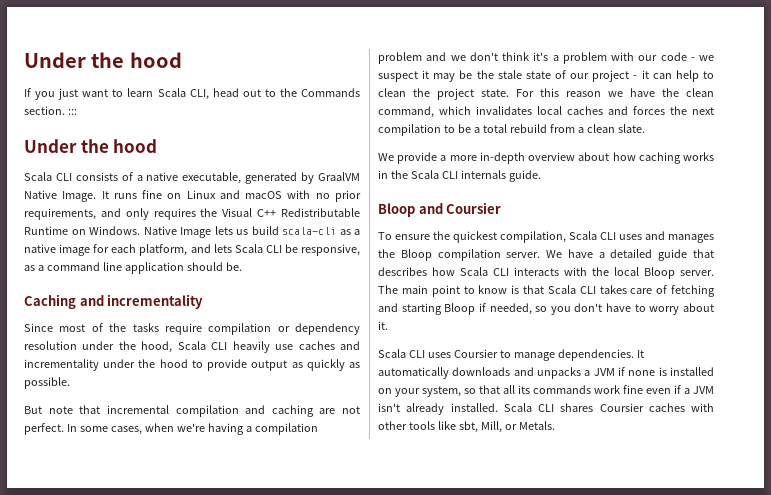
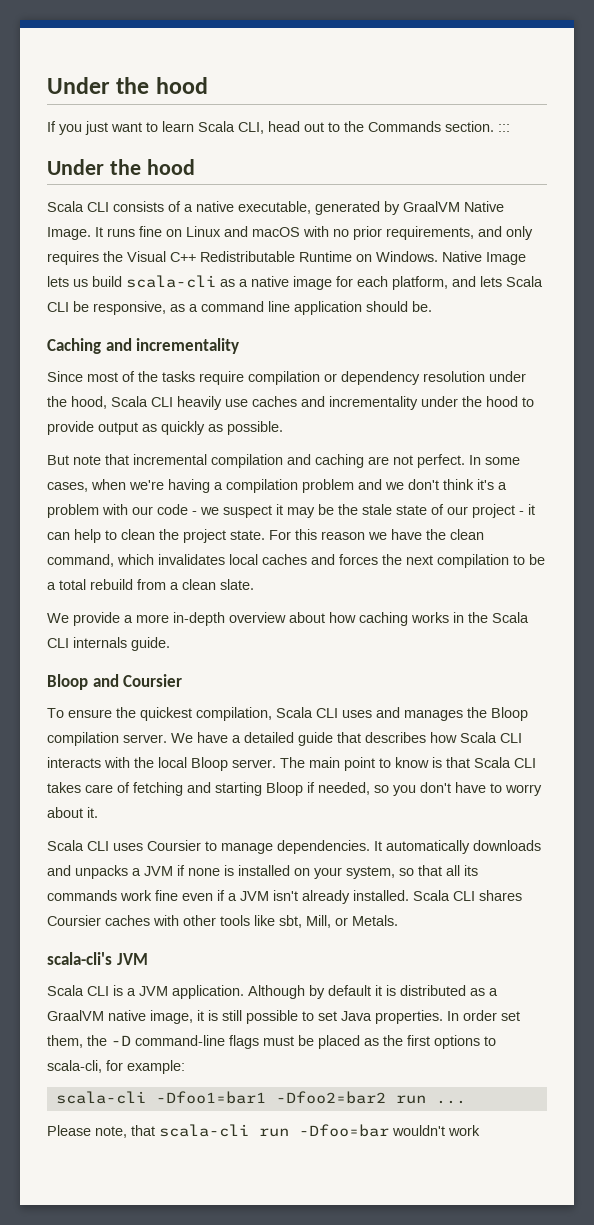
(555, 425) none -> [47,952,148,965] [47,985,498,999] [47,1010,520,1024] [47,1035,496,1049] [47,1060,185,1074] [55,1091,466,1104] [47,1124,480,1138] // scala-cli's JVM // Scala CLI is a JVM application. Although by default it is distributed as a GraalVM native image, it is still possible to set Java properties. In order set them, the -D command-line flags must be placed as the first options to scala-cli, for example: // scala-cli -Dfoo1=bar1 -Dfoo2=bar2 run ... // Please note, that scala-cli run -Dfoo=bar wouldn't work

